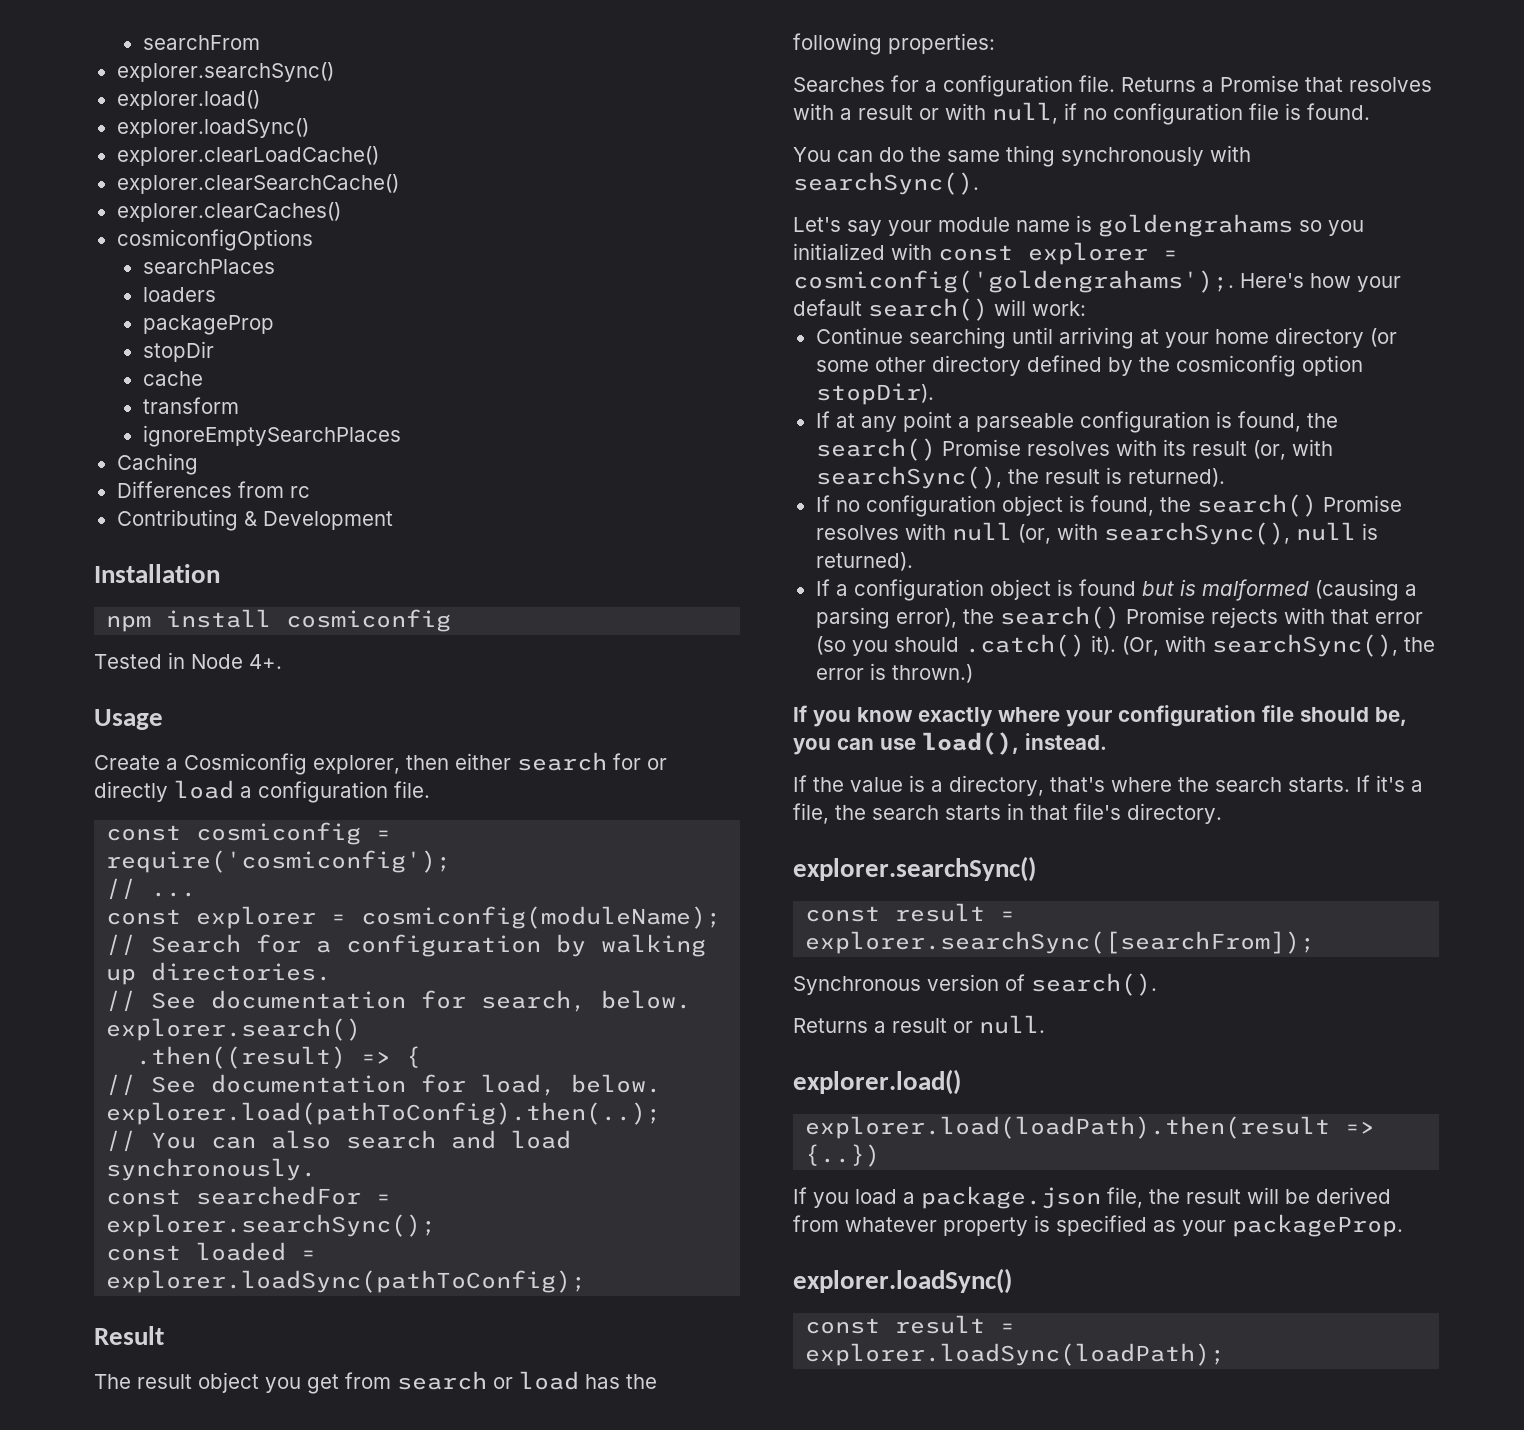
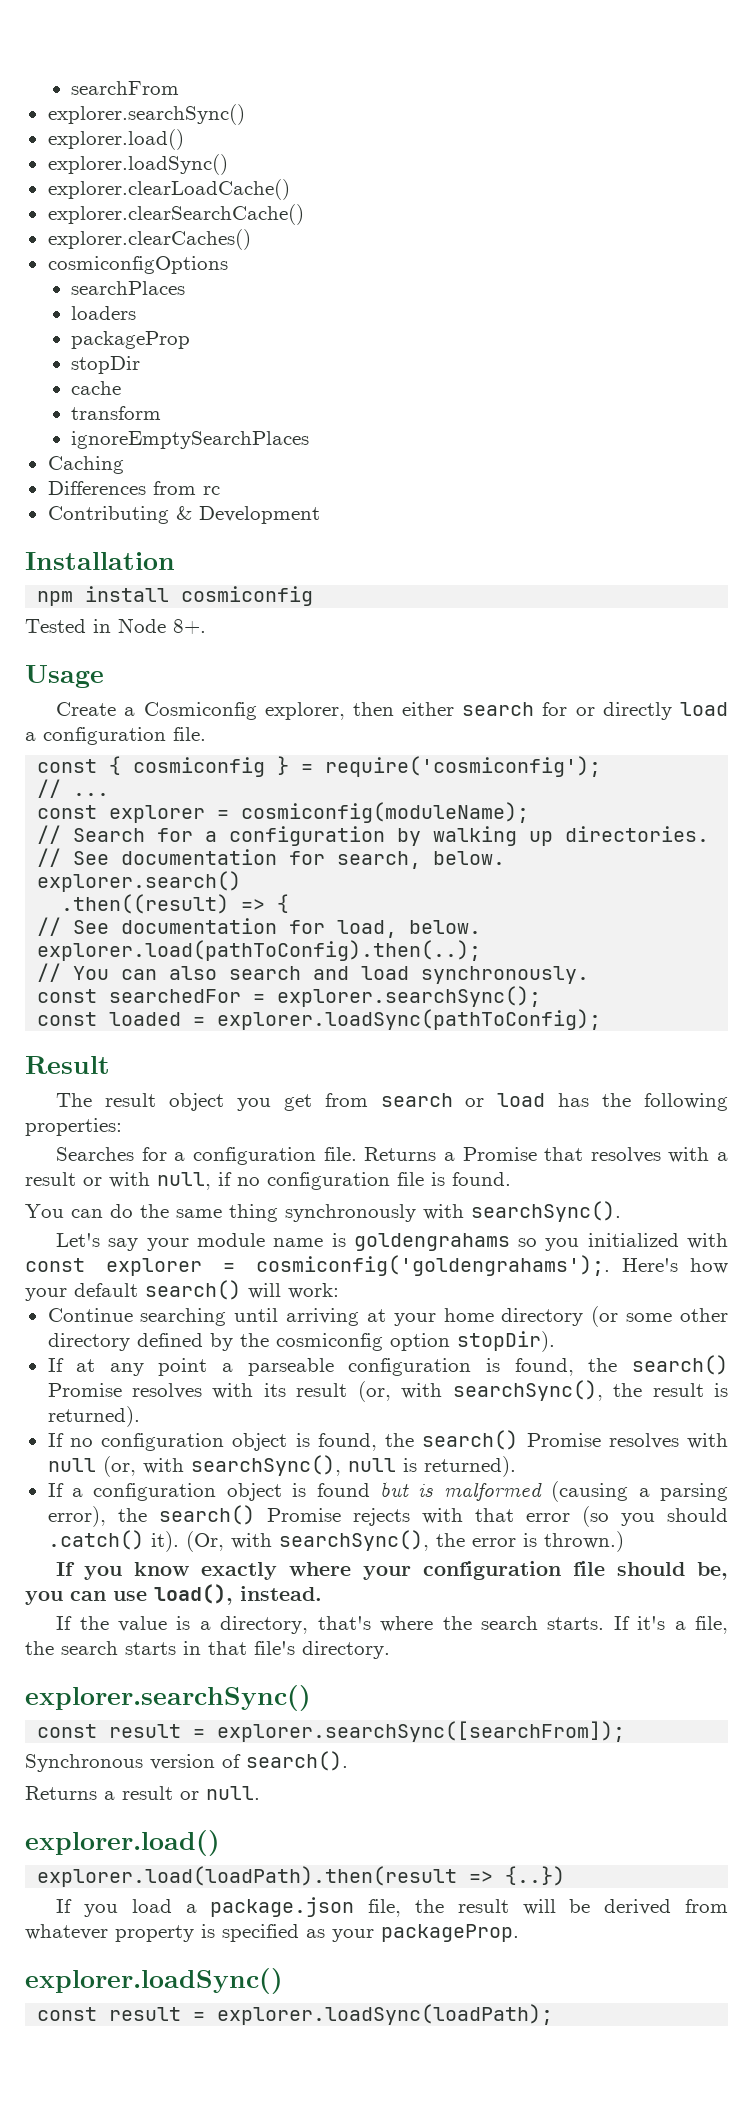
[249,654,282,669] 4+. -> [173,619,206,634] 8+.
[196,822,362,845] cosmiconfig -> [109,756,290,777] { cosmiconfig }

